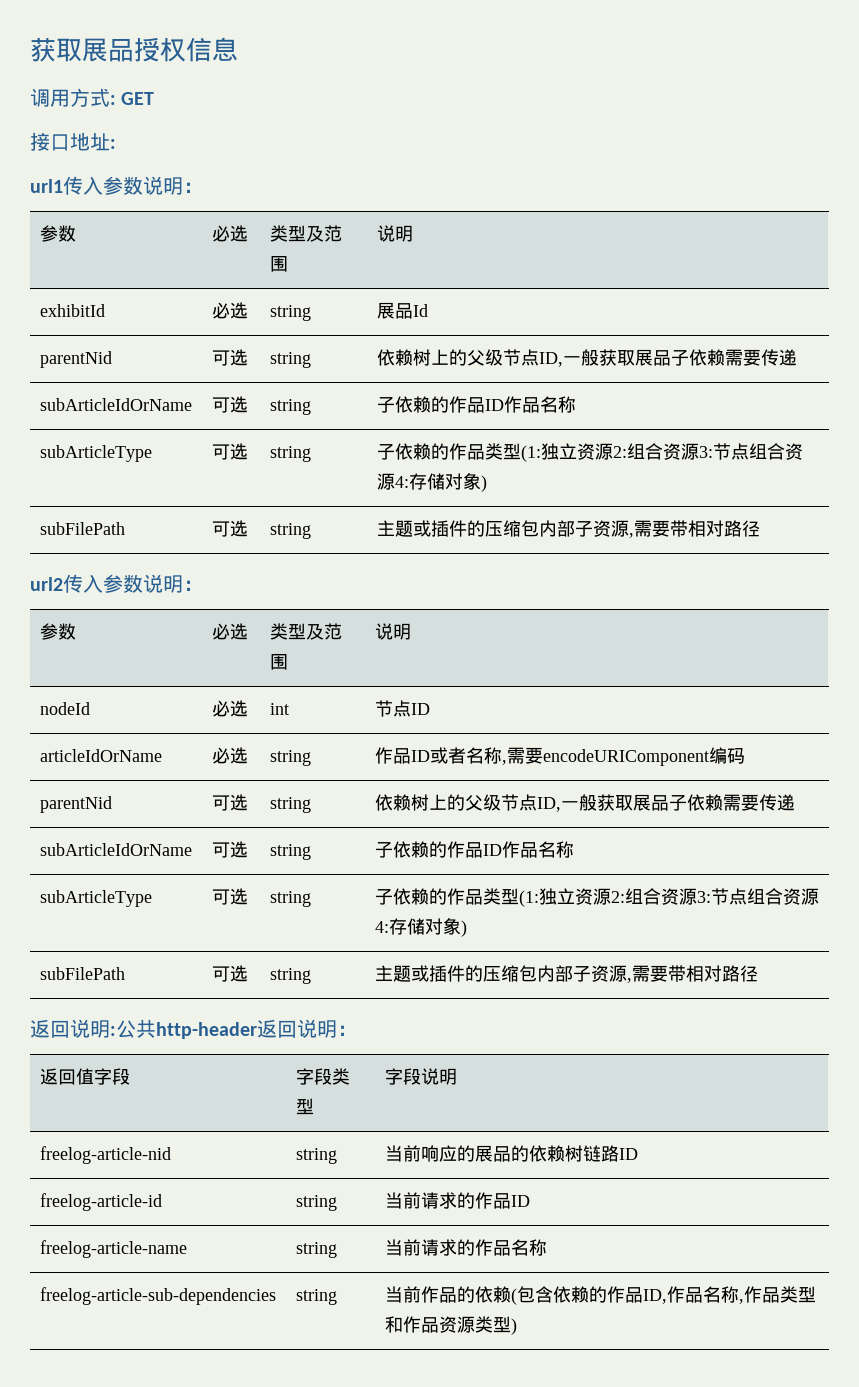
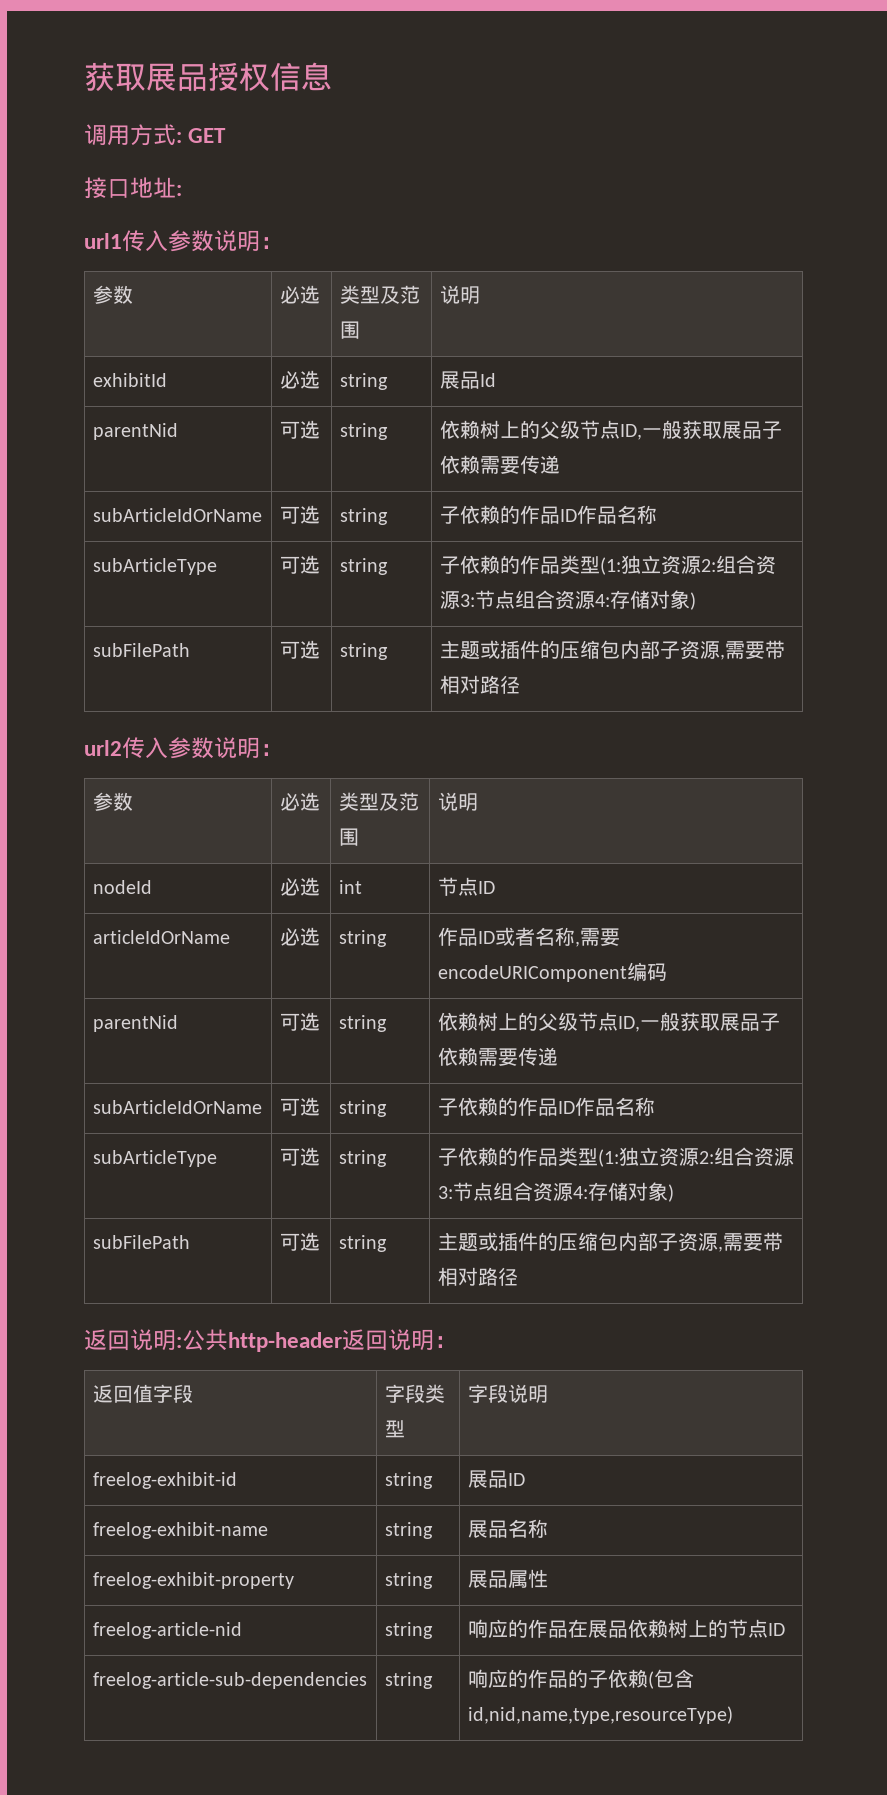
[39,1146,171,1164] [295,1148,337,1164] [384,1145,638,1162] [39,1193,162,1211] [295,1195,337,1211] [384,1192,530,1209] [39,1240,187,1258] [295,1242,337,1258] [384,1239,547,1256] [39,1287,276,1305] [295,1289,337,1305] [384,1286,816,1305] [384,1316,517,1335] freelog-article-nid | string | 当前响应的展品的依赖树链路ID // freelog-article-id | string | 当前请求的作品ID // freelog-article-name | string | 当前请求的作品名称 // freelog-article-sub-dependencies | string | 当前作品的依赖(包含依赖的作品ID,作品名称,作品类型和作品资源类型) -> [92,1472,237,1489] [384,1472,433,1489] [467,1470,525,1488] [92,1522,268,1539] [384,1522,433,1539] [467,1519,548,1538] [92,1572,294,1589] [384,1572,433,1589] [467,1569,548,1588] [92,1622,242,1639] [384,1622,433,1639] [467,1619,785,1638] [92,1672,367,1689] [384,1672,433,1689] [467,1669,694,1689] [467,1706,733,1724] freelog-exhibit-id | string | 展品ID // freelog-exhibit-name | string | 展品名称 // freelog-exhibit-property | string | 展品属性 // freelog-article-nid | string | 响应的作品在展品依赖树上的节点ID // freelog-article-sub-dependencies | string | 响应的作品的子依赖(包含id,nid,name,type,resourceType)

